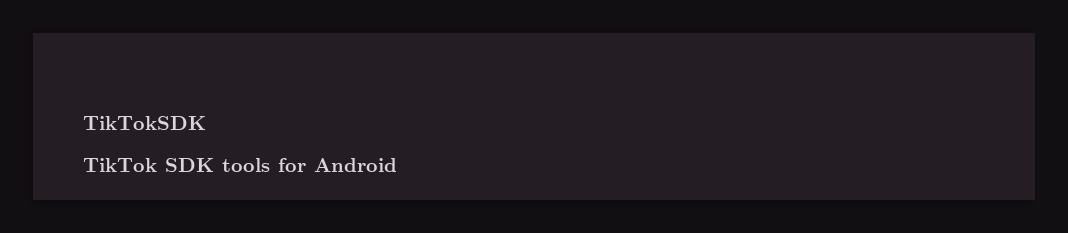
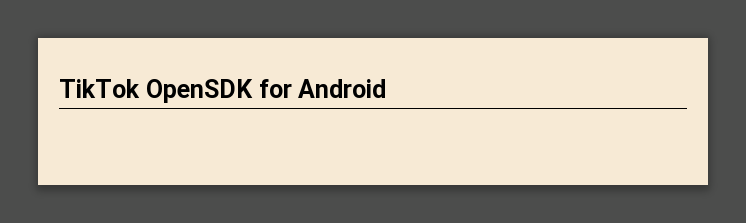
[83,116,206,130] [83,158,270,172] TikTokSDK // TikTok SDK tools -> [59,79,253,103] TikTok OpenSDK

